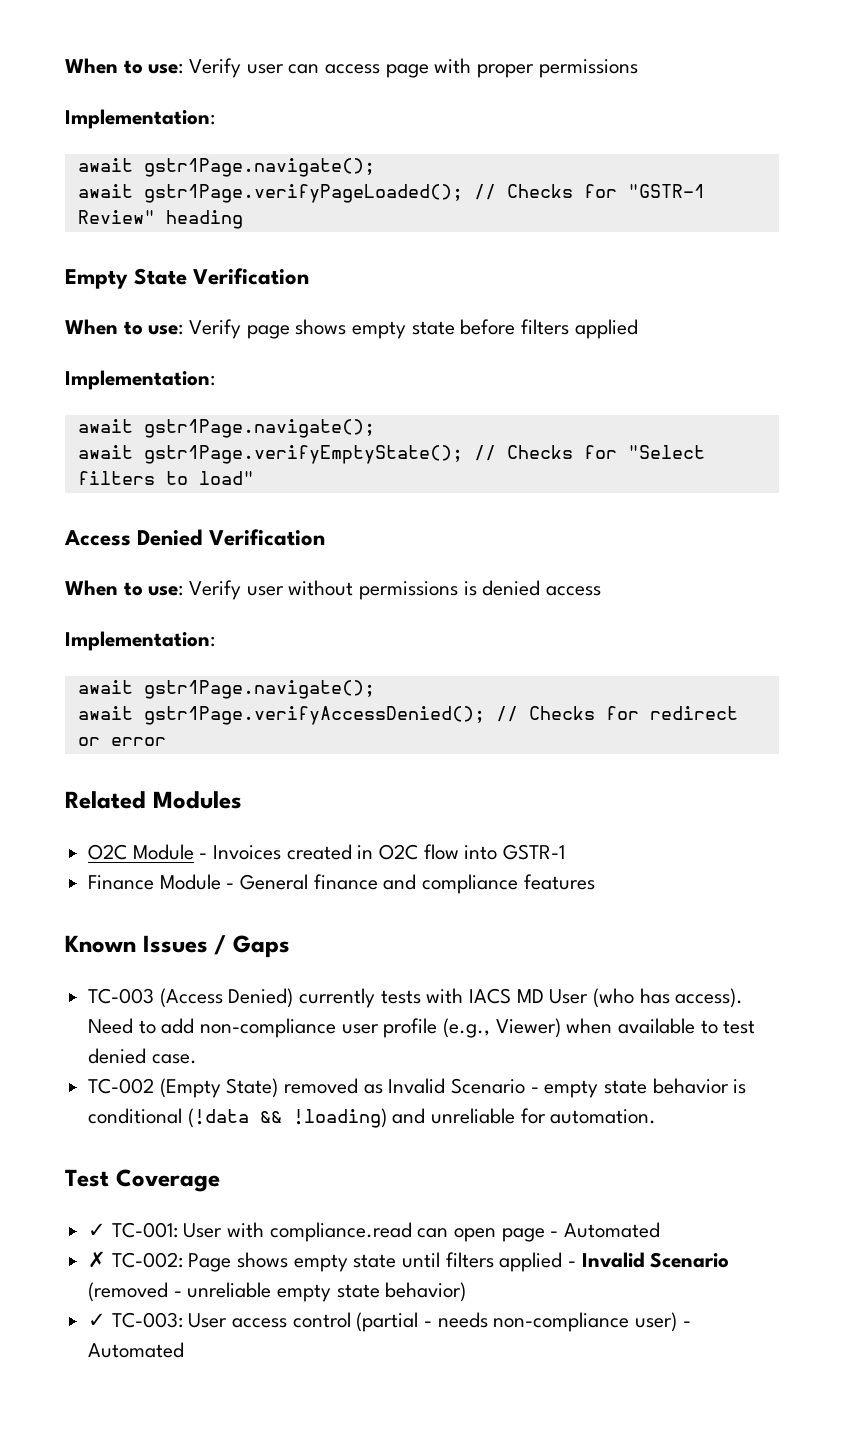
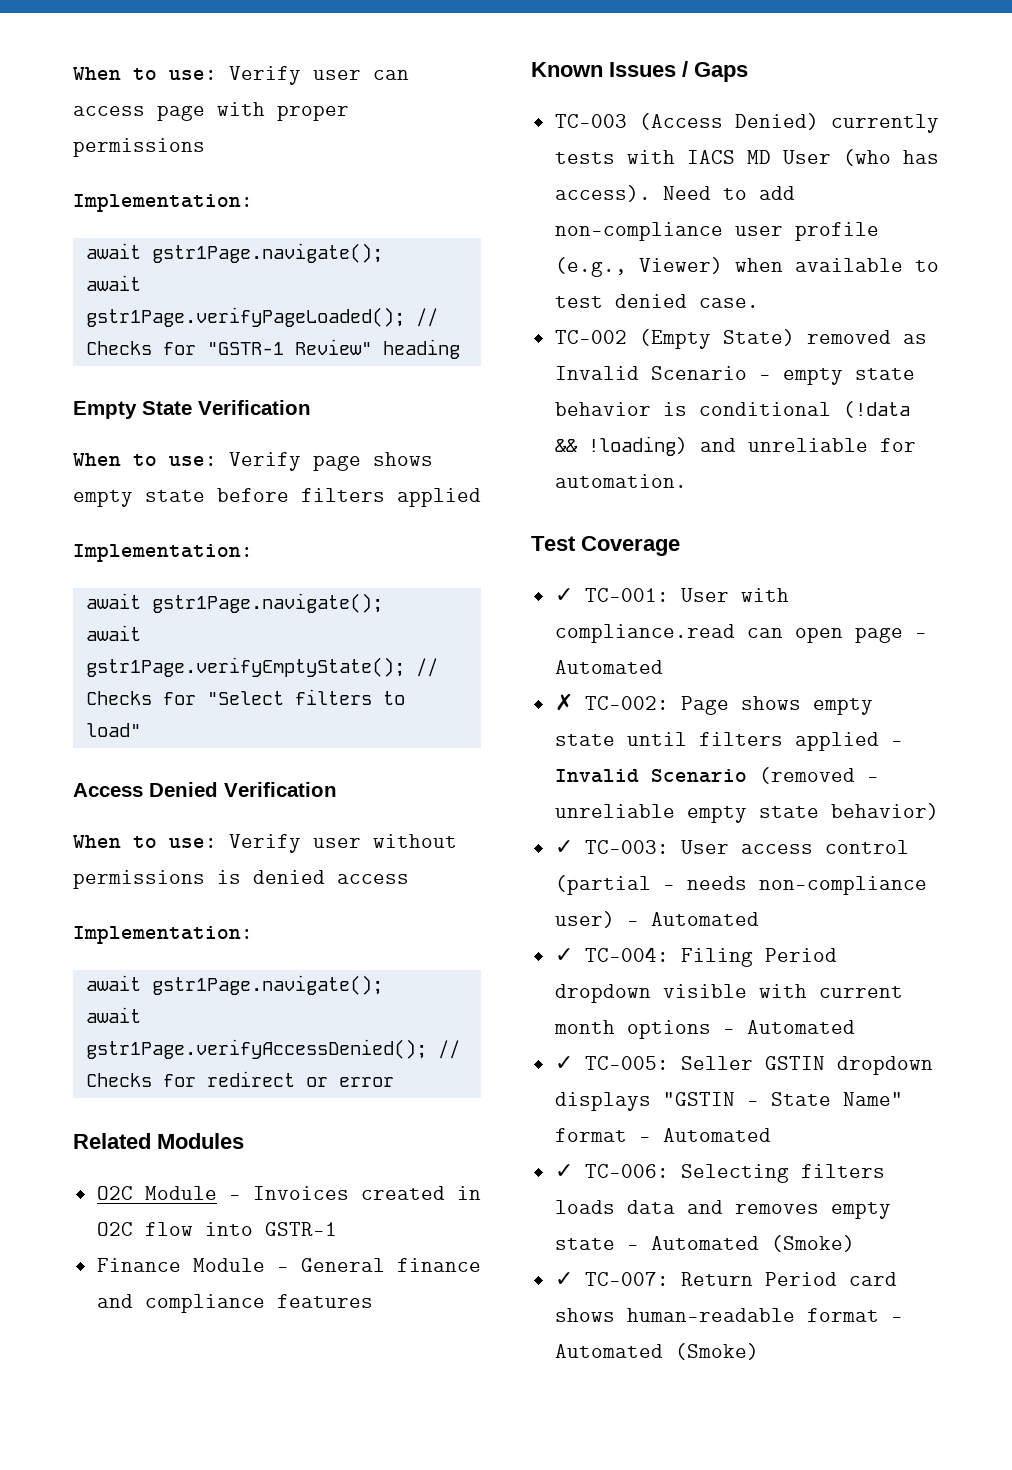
(185, 1350) none -> [554,947,837,967] [554,984,903,1003] [553,1020,855,1039] [554,1056,933,1075] [554,1092,903,1111] [554,1128,771,1142] [554,1164,885,1183] [554,1200,891,1219] [554,1235,855,1252] [554,1272,897,1286] [554,1308,903,1322] [554,1343,759,1360] // ✓ TC-004: Filing Period dropdown visible with current month options - Automated // ✓ TC-005: Seller GSTIN dropdown displays "GSTIN - State Name" format - Automated // ✓ TC-006: Selecting filters loads data and removes empty state - Automated (Smoke) // ✓ TC-007: Return Period card shows human-readable format - Automated (Smoke)

